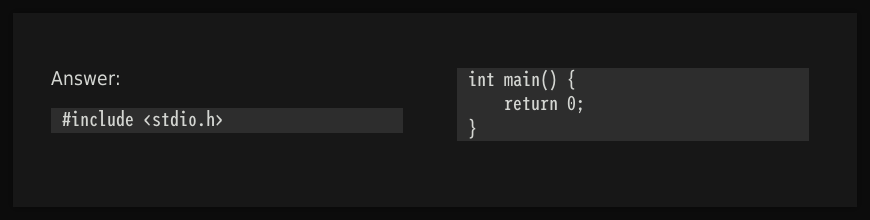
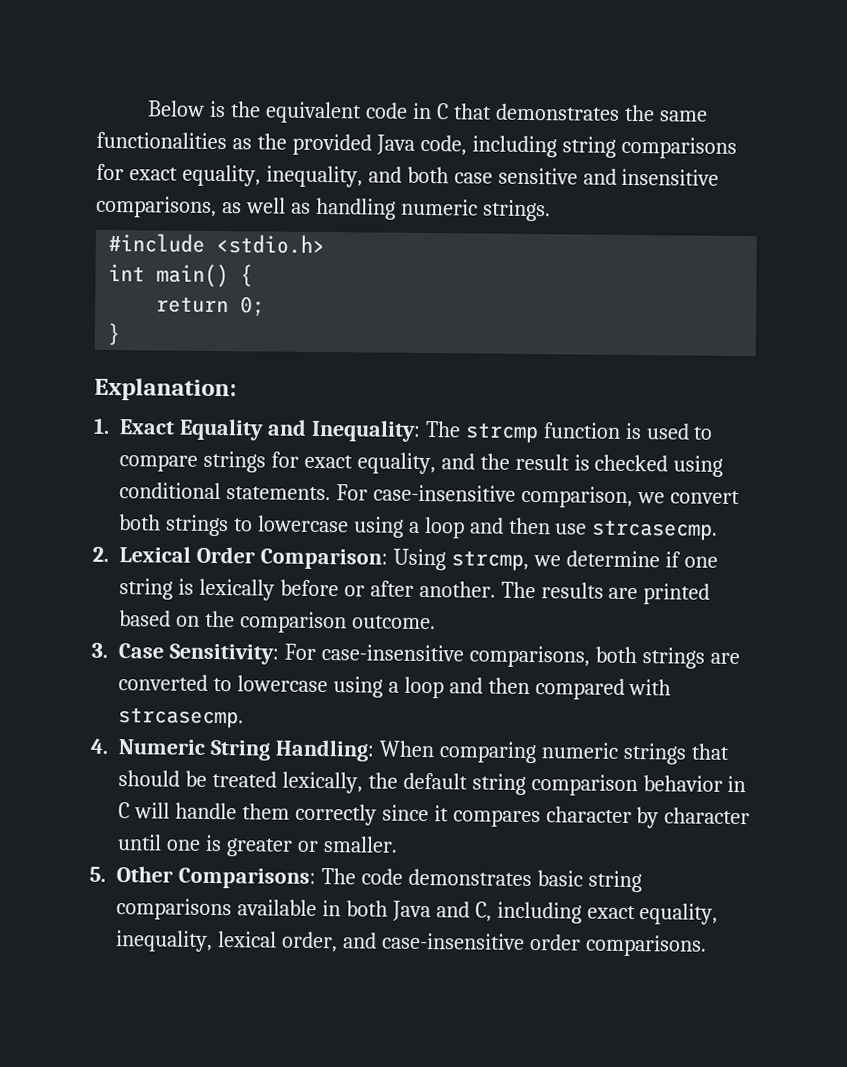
[51,71,121,86] Answer: -> [147,100,708,124] [96,131,737,159] [96,163,720,188] [96,195,551,222] Below is the equivalent code in C that demonstrates the same functionalities as the provided Java code, including string comparisons for exact equality, inequality, and both case sensitive and insensitive comparisons, as well as handling numeric strings.
(478, 128) none -> [94,377,237,402] [93,417,714,444] [119,450,724,477] [119,482,740,509] [119,514,719,541] [92,546,718,572] [119,578,711,605] [119,610,436,634] [91,642,740,669] [118,674,672,700] [118,707,244,729] [90,738,729,765] [118,770,747,797] [118,802,751,829] [117,834,398,857] [89,866,642,893] [116,898,719,925] [115,930,707,957] // Explanation: // 1. Exact Equality and Inequality: The strcmp function is used to compare strings for exact equality, and the result is checked using conditional statements. For case-insensitive comparison, we convert both strings to lowercase using a loop and then use strcasecmp. // 2. Lexical Order Comparison: Using strcmp, we determine if one string is lexically before or after another. The results are printed based on the comparison outcome. // 3. Case Sensitivity: For case-insensitive comparisons, both strings are converted to lowercase using a loop and then compared with strcasecmp. // 4. Numeric String Handling: When comparing numeric strings that should be treated lexically, the default string comparison behavior in C will handle them correctly since it compares character by character until one is greater or smaller. // 5. Other Comparisons: The code demonstrates basic string comparisons available in both Java and C, including exact equality, inequality, lexical order, and case-insensitive order comparisons.

